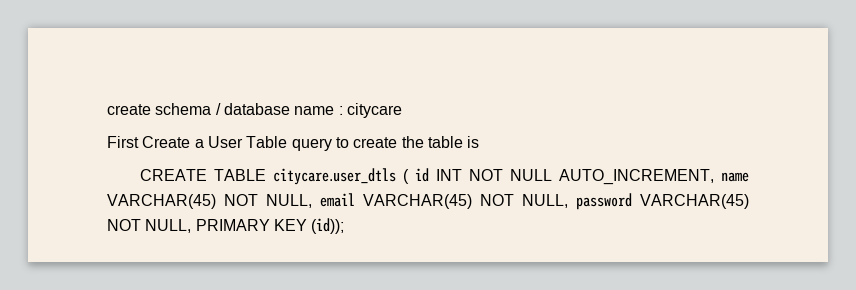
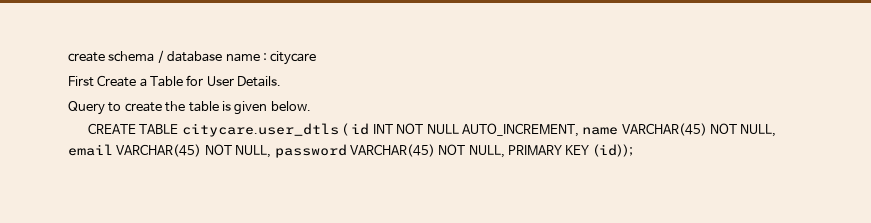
[207,136,332,151] User Table query -> [150,75,282,87] [68,101,105,115] Table for User Details. // Query
(480, 142) none -> [234,101,311,115] given below.

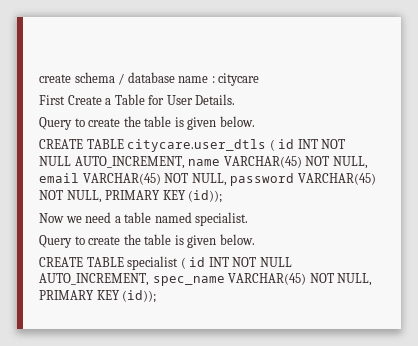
(633, 150) none -> [39,212,249,226] [39,234,255,248] [39,256,292,270] [39,273,373,286] [39,290,157,303] // Now we need a table named specialist. // Query to create the table is given below. // CREATE TABLE specialist ( id INT NOT NULL AUTO_INCREMENT, spec_name VARCHAR(45) NOT NULL, PRIMARY KEY (id));

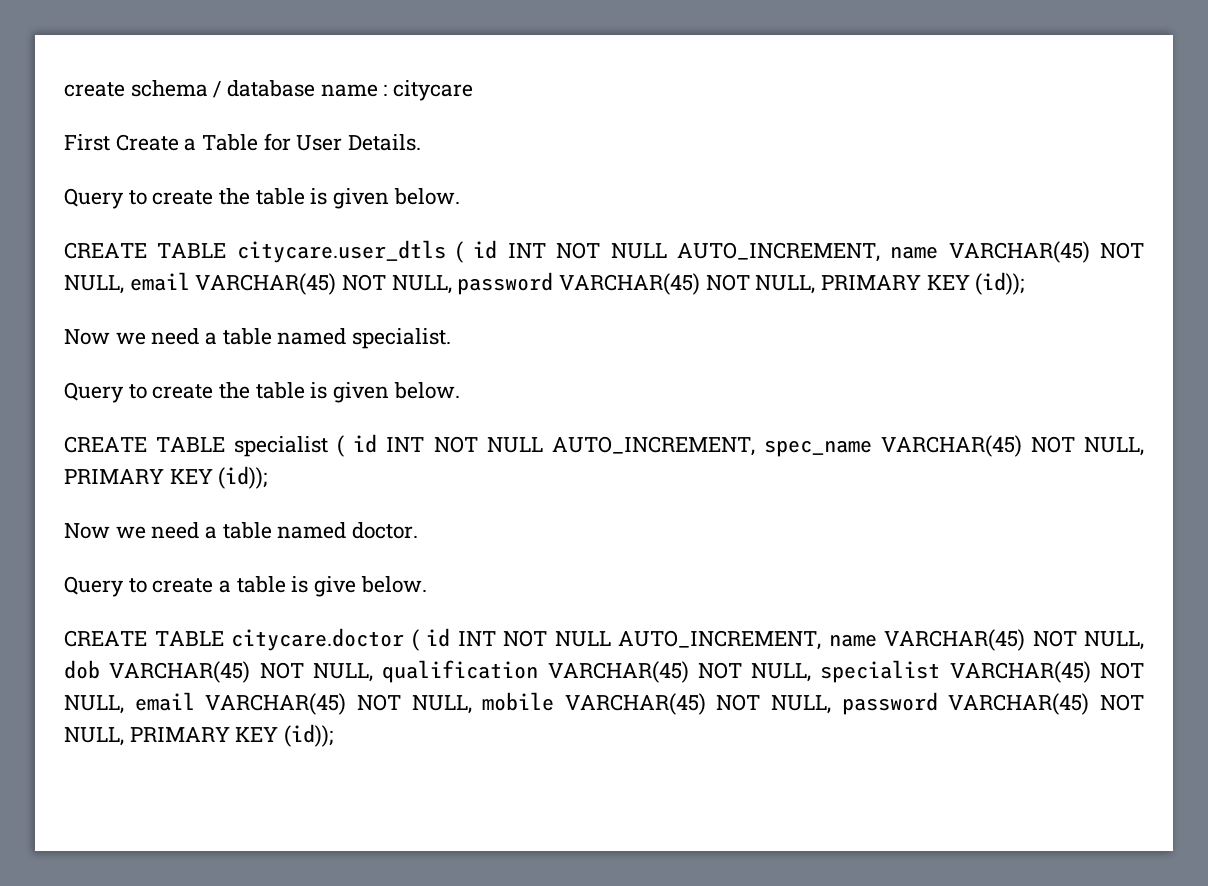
(157, 296) none -> [64,522,419,539] [64,576,427,597] [64,628,1144,651] [64,660,1144,683] [64,692,1144,715] [64,724,334,747] // Now we need a table named doctor. // Query to create a table is give below. // CREATE TABLE citycare.doctor ( id INT NOT NULL AUTO_INCREMENT, name VARCHAR(45) NOT NULL, dob VARCHAR(45) NOT NULL, qualification VARCHAR(45) NOT NULL, specialist VARCHAR(45) NOT NULL, email VARCHAR(45) NOT NULL, mobile VARCHAR(45) NOT NULL, password VARCHAR(45) NOT NULL, PRIMARY KEY (id));

